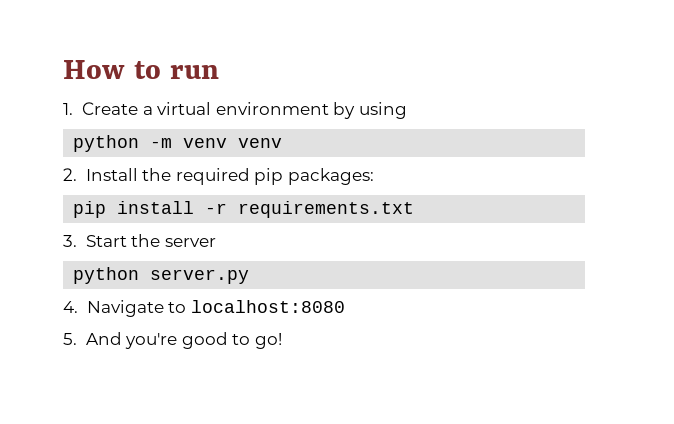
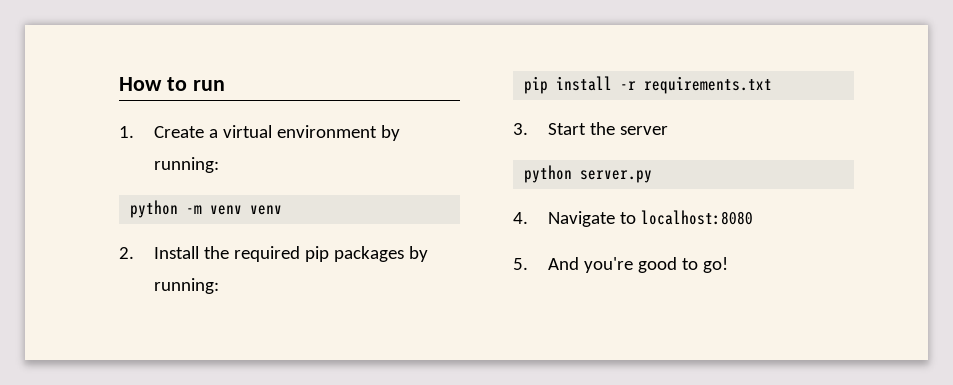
[359,102,408,119] using -> [154,157,220,173] running:
[287,168,374,185] packages: -> [334,246,429,262] [154,278,220,294] packages by running:

